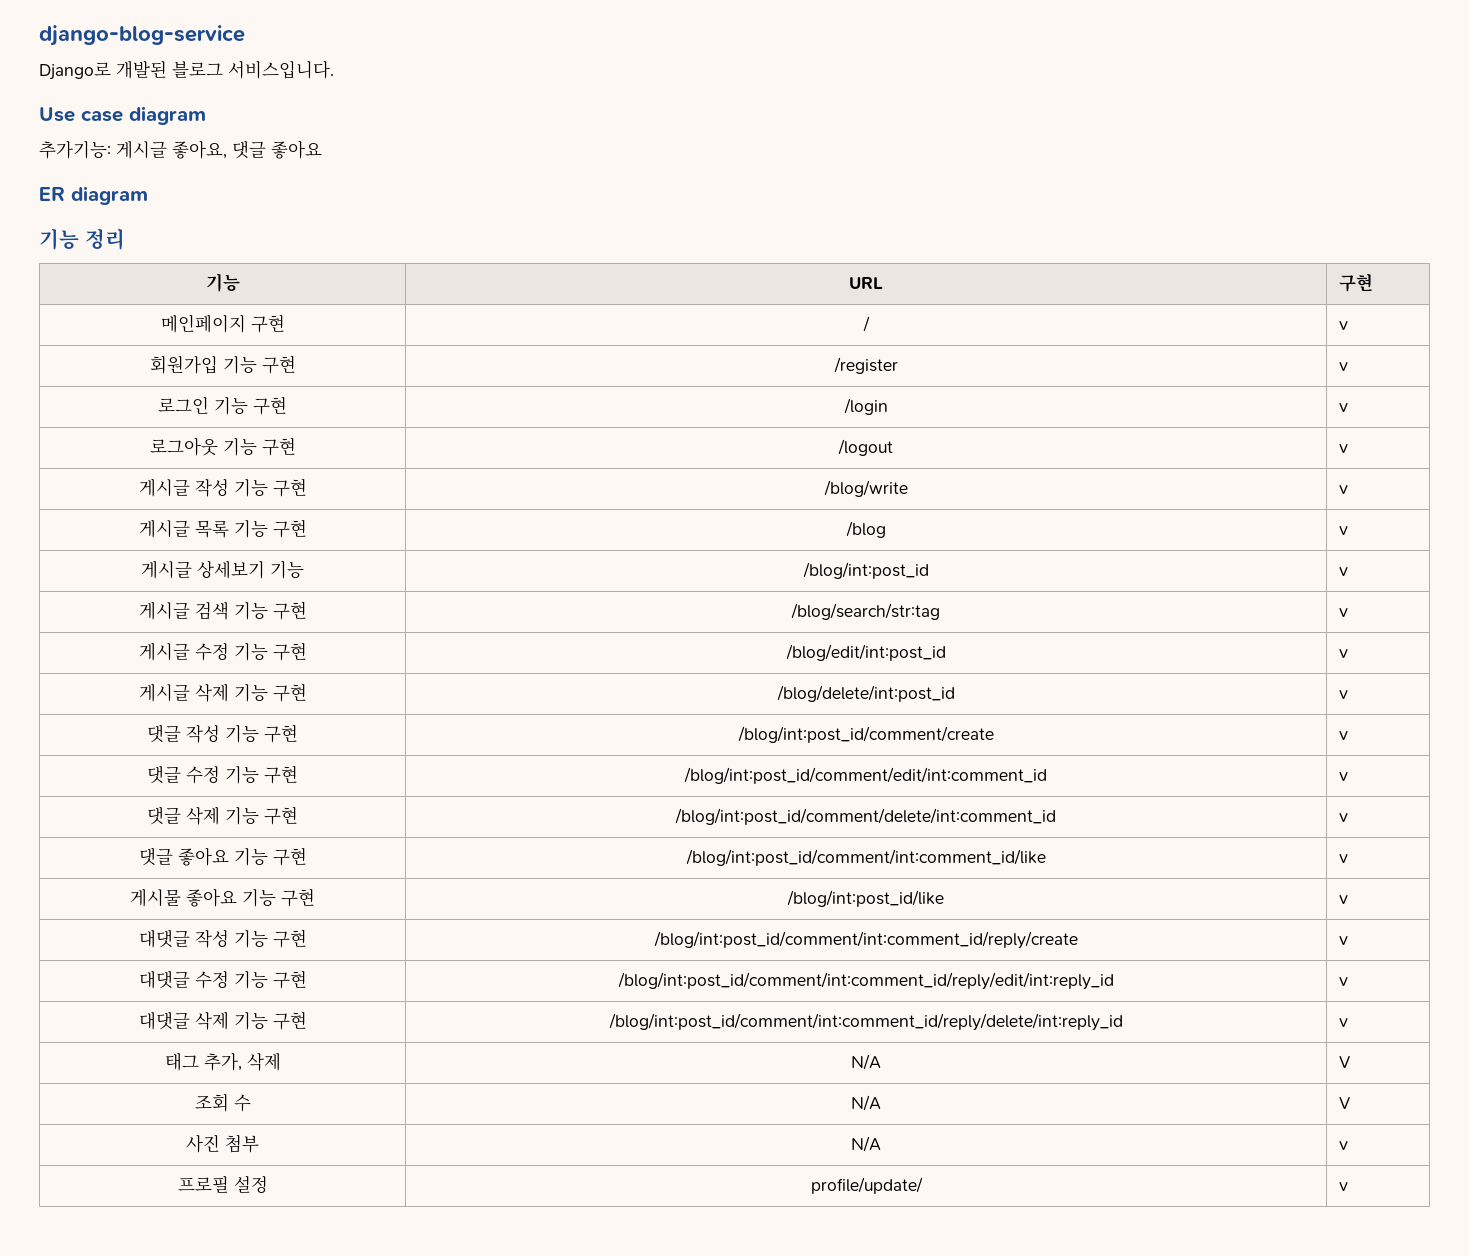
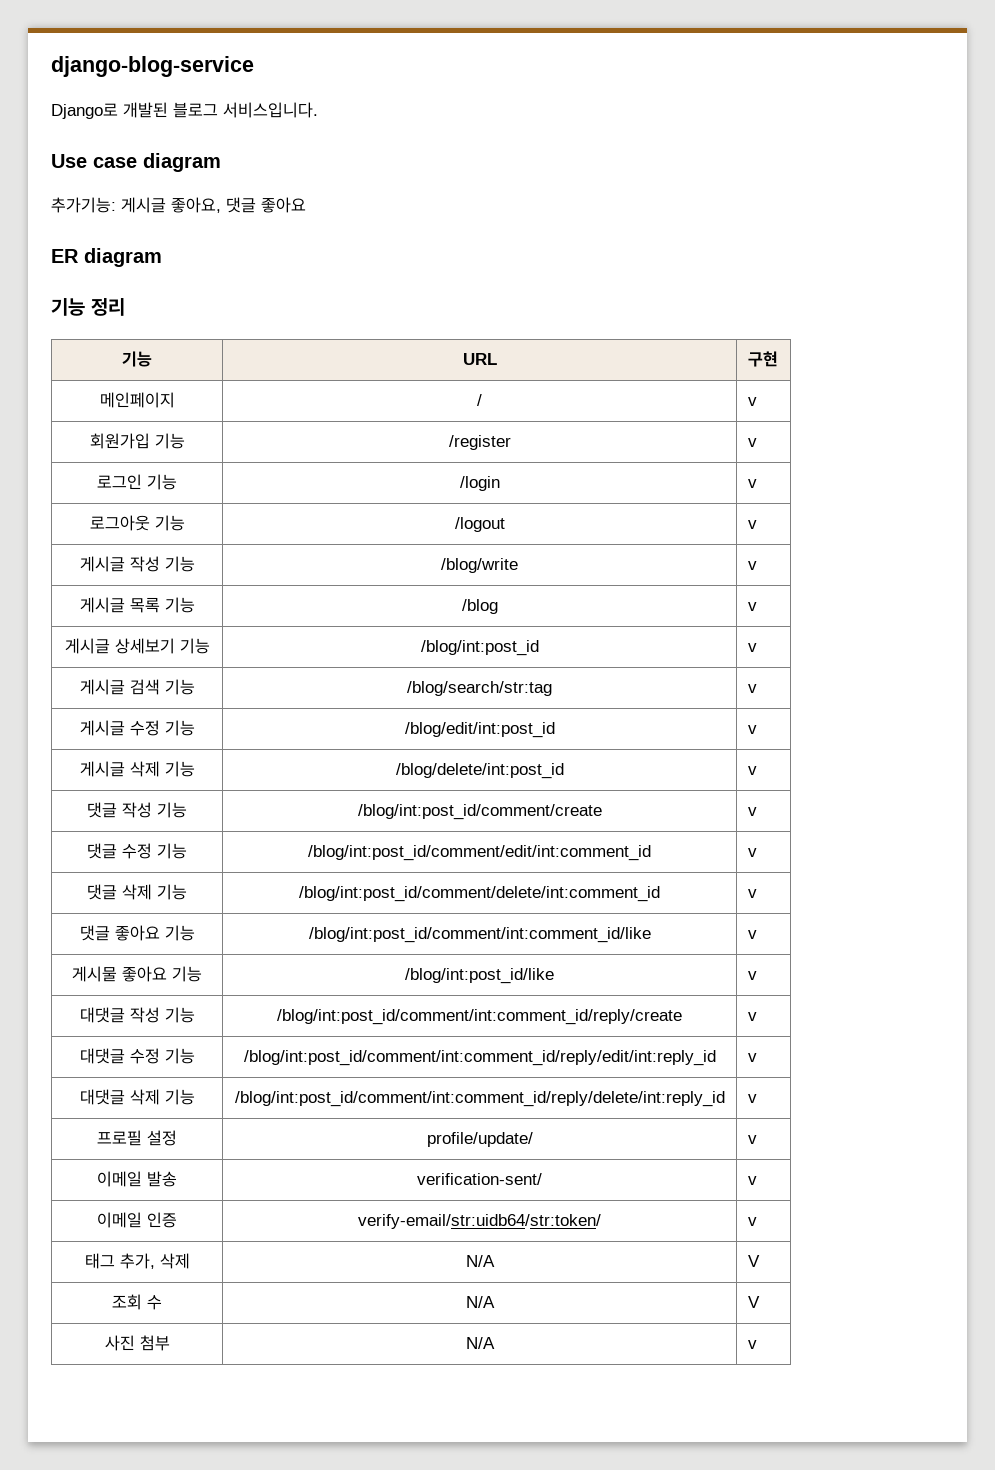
[250,314,285,333] 구현 -> (175, 400) none
[261,355,296,374] 구현 -> (185, 441) none
[253,396,287,415] 구현 -> (177, 482) none
[261,437,296,456] 구현 -> (185, 523) none
[272,478,307,497] 구현 -> (195, 564) none
[272,519,307,538] 구현 -> (195, 605) none
[272,601,307,620] 구현 -> (195, 687) none
[272,642,307,661] 구현 -> (195, 728) none
[272,683,307,702] 구현 -> (195, 769) none
[264,724,298,743] 구현 -> (187, 810) none
[264,765,298,784] 구현 -> (187, 851) none
[264,806,298,825] 구현 -> (187, 892) none
[272,847,307,866] 구현 -> (195, 933) none
[281,888,315,907] 구현 -> (202, 974) none
[272,929,307,948] 구현 -> (195, 1015) none
[272,970,307,989] 구현 -> (195, 1056) none
[272,1011,307,1030] 구현 -> (195, 1097) none
(1348, 1022) none -> [97,1130,177,1146] [426,1132,533,1147] [747,1135,757,1144] [97,1171,177,1187] [417,1173,542,1185] [747,1176,757,1185] [97,1212,177,1228] [358,1214,601,1229] [747,1217,757,1226] // 프로필 설정 | profile/update/ | v // 이메일 발송 | verification-sent/ | v // 이메일 인증 | verify-email/str:uidb64/str:token/ | v
[177,1175,268,1193] [810,1177,923,1194] [1338,1182,1348,1191] // 프로필 설정 | profile/update/ | v -> (757, 1344) none

